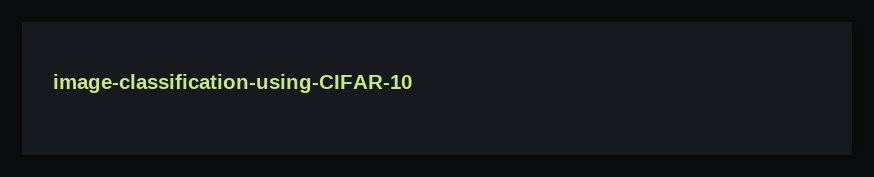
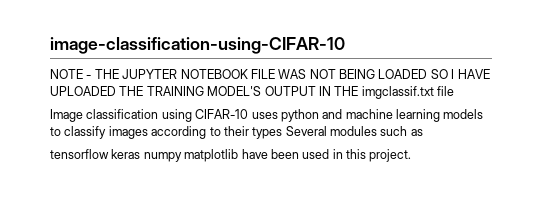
(412, 83) none -> [50,69,490,79] [50,86,454,99] [50,109,484,122] [50,126,423,139] [50,149,412,162] // NOTE - THE JUPYTER NOTEBOOK FILE WAS NOT BEING LOADED SO I HAVE UPLOADED THE TRAINING MODEL'S OUTPUT IN THE imgclassif.txt file // Image classification using CIFAR-10 uses python and machine learning models to classify images according to their types Several modules such as // tensorflow keras numpy matplotlib have been used in this project.

